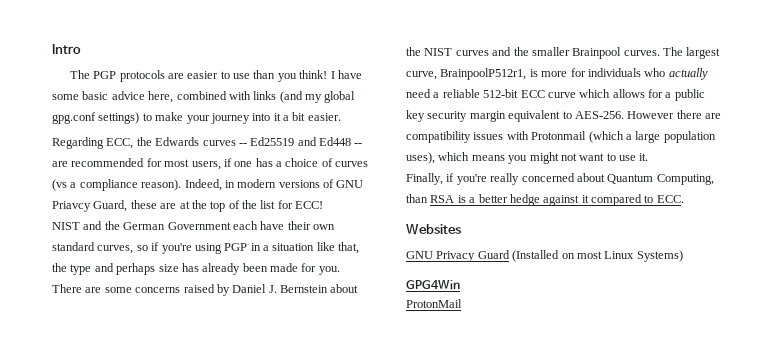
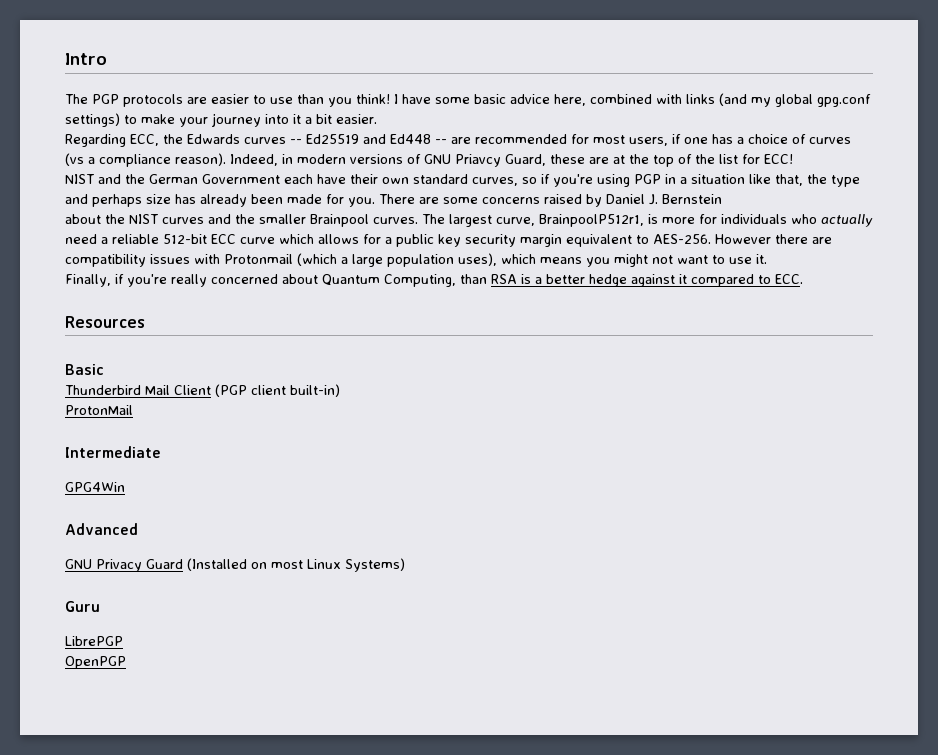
(328, 289) none -> (722, 199) //
[406,224,461,235] Websites -> [65,316,145,328] [65,364,104,375] [65,384,340,397] [65,405,133,415] [65,446,161,458] [65,482,125,492] [65,523,138,535] Resources // Basic // Thunderbird Mail Client (PGP client built-in) // ProtonMail // Intermediate // GPG4Win // Advanced
[406,280,460,290] [406,299,462,308] GPG4Win // ProtonMail -> [65,601,100,612] [65,636,123,646] [65,656,126,669] Guru // LibrePGP // OpenPGP

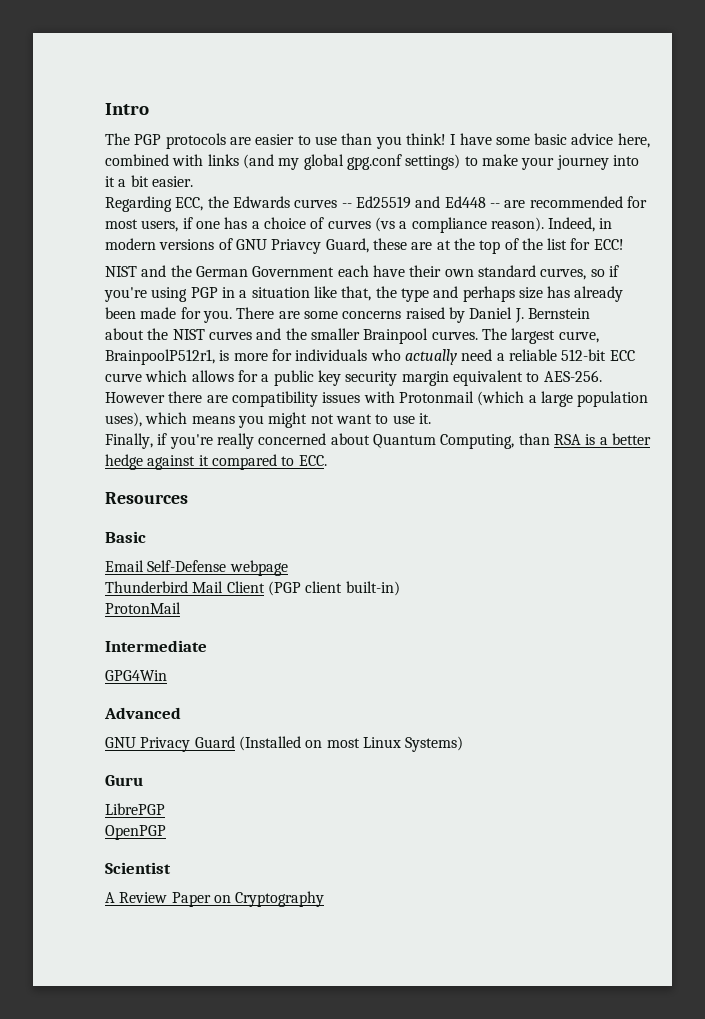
(104, 369) none -> [105,560,288,576] // Email Self-Defense webpage
(126, 662) none -> [105,862,171,874] [105,891,325,907] // Scientist // A Review Paper on Cryptography

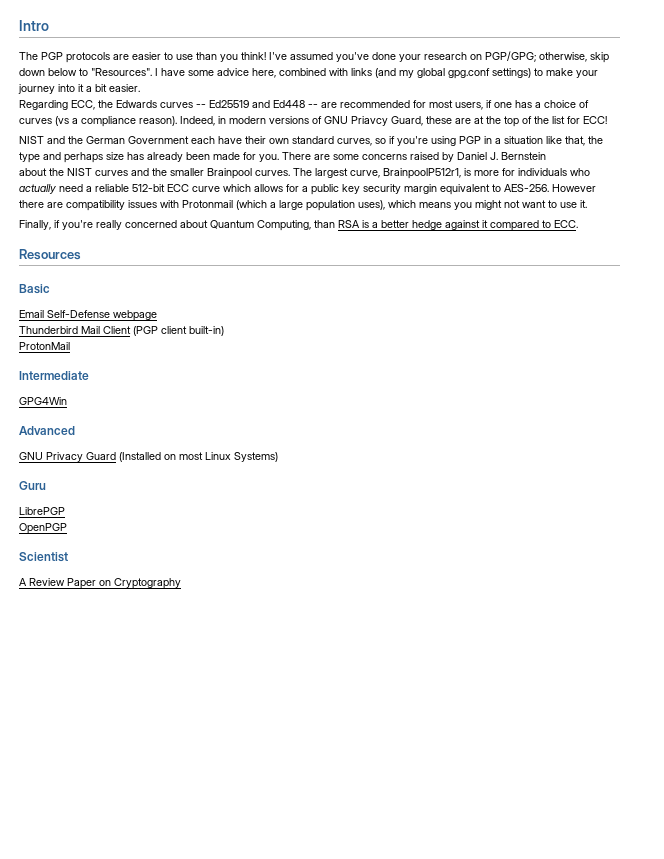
(446, 139) none -> [269,51,609,63] [19,68,152,76] I've assumed you've done your research on PGP/GPG; otherwise, skip down below to "Resources".
[534,133,568,145] basic -> (214, 73) none

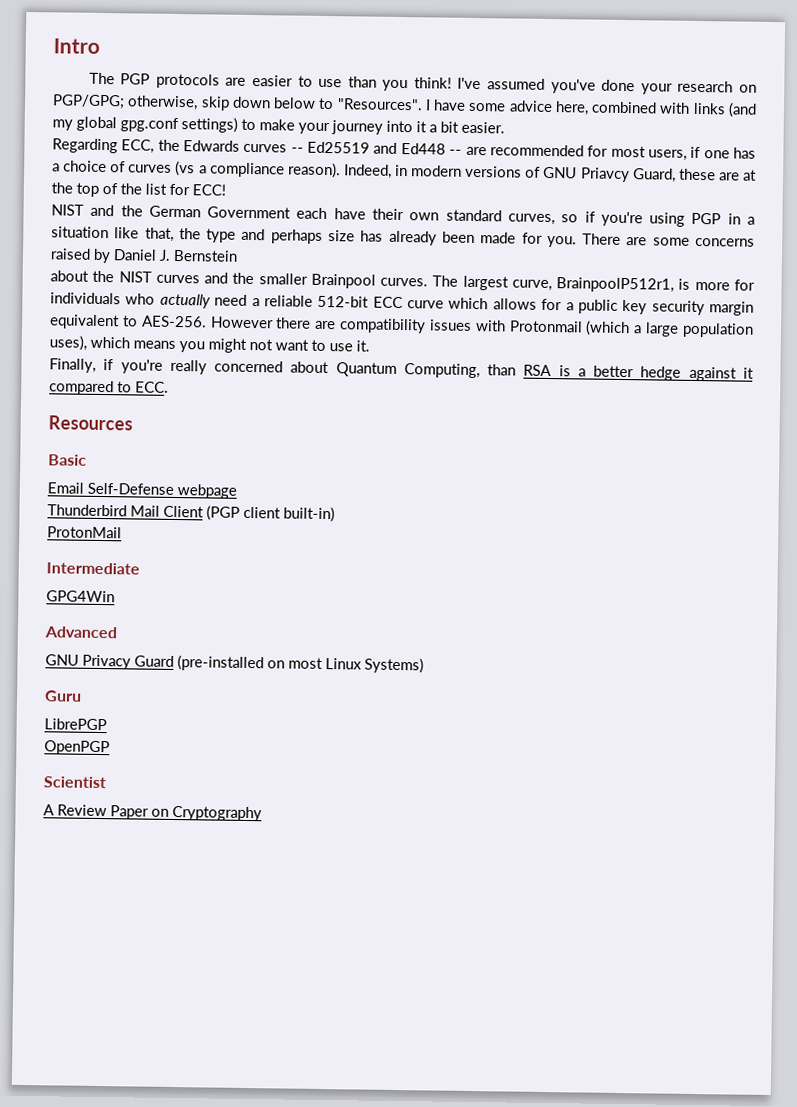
[119,452,161,462] (Installed -> [177,655,264,672] (pre-installed

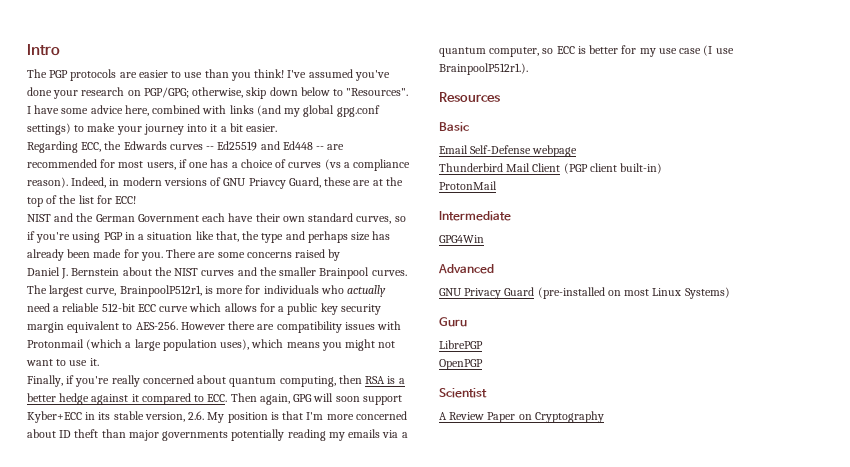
(111, 256) none -> (341, 255) //
(238, 255) // -> (120, 272) none
[335,362,517,379] Quantum Computing, than -> [229,375,362,387] quantum computing, then
(169, 387) none -> [230,393,402,405] [27,411,407,423] [27,429,408,441] [439,45,734,57] [439,63,528,75] Then again, GPG will soon support Kyber+ECC in its stable version, 2.6. My position is that I'm more concerned about ID theft than major governments potentially reading my emails via a quantum computer, so ECC is better for my use case (I use BrainpoolP512r1.).

